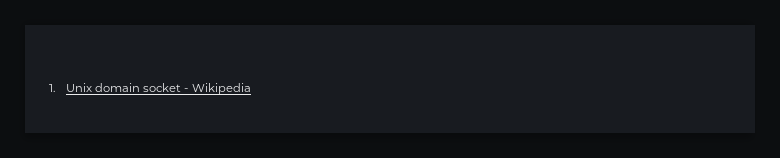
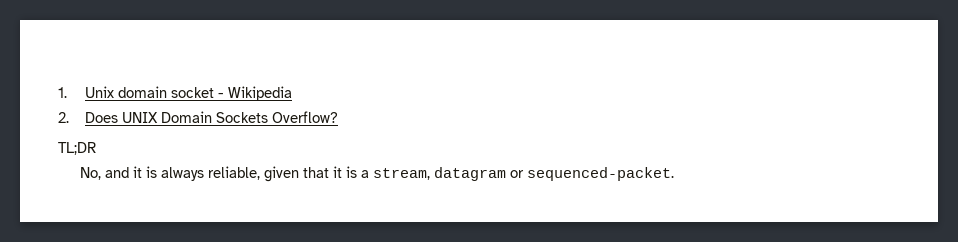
(251, 89) none -> [58,111,339,123] [58,142,96,155] [79,166,674,182] // 2. Does UNIX Domain Sockets Overflow? // TL;DR // No, and it is always reliable, given that it is a stream, datagram or sequenced-packet.

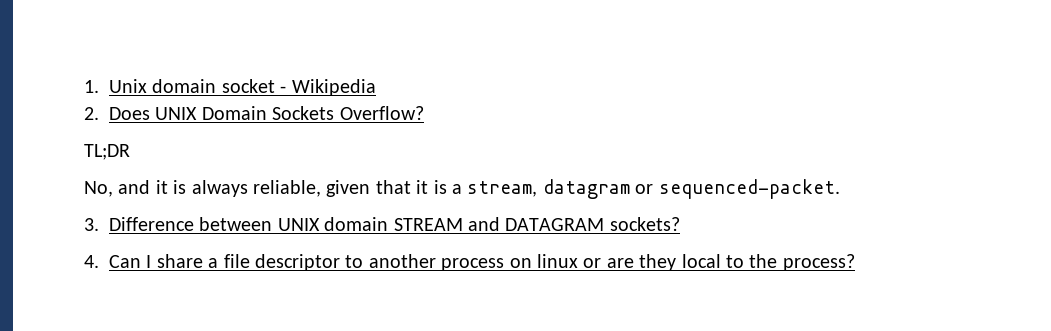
(674, 174) none -> [84,217,680,231] [84,254,855,271] // 3. Difference between UNIX domain STREAM and DATAGRAM sockets? // 4. Can I share a file descriptor to another process on linux or are they local to the process?

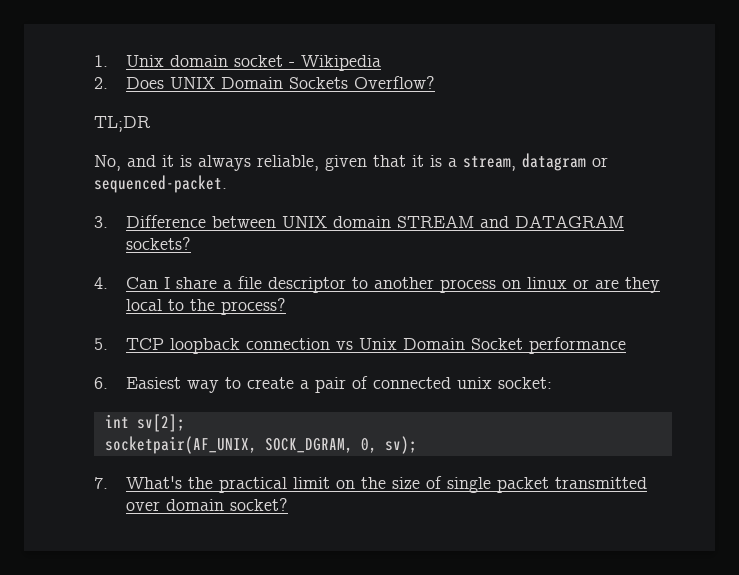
(855, 262) none -> [94,337,626,354] [94,376,552,393] [104,414,185,432] [104,436,417,454] [94,476,647,493] [125,498,288,511] // 5. TCP loopback connection vs Unix Domain Socket performance // 6. Easiest way to create a pair of connected unix socket: // int sv[2]; // socketpair(AF_UNIX, SOCK_DGRAM, 0, sv); // 7. What's the practical limit on the size of single packet transmitted over domain socket?

